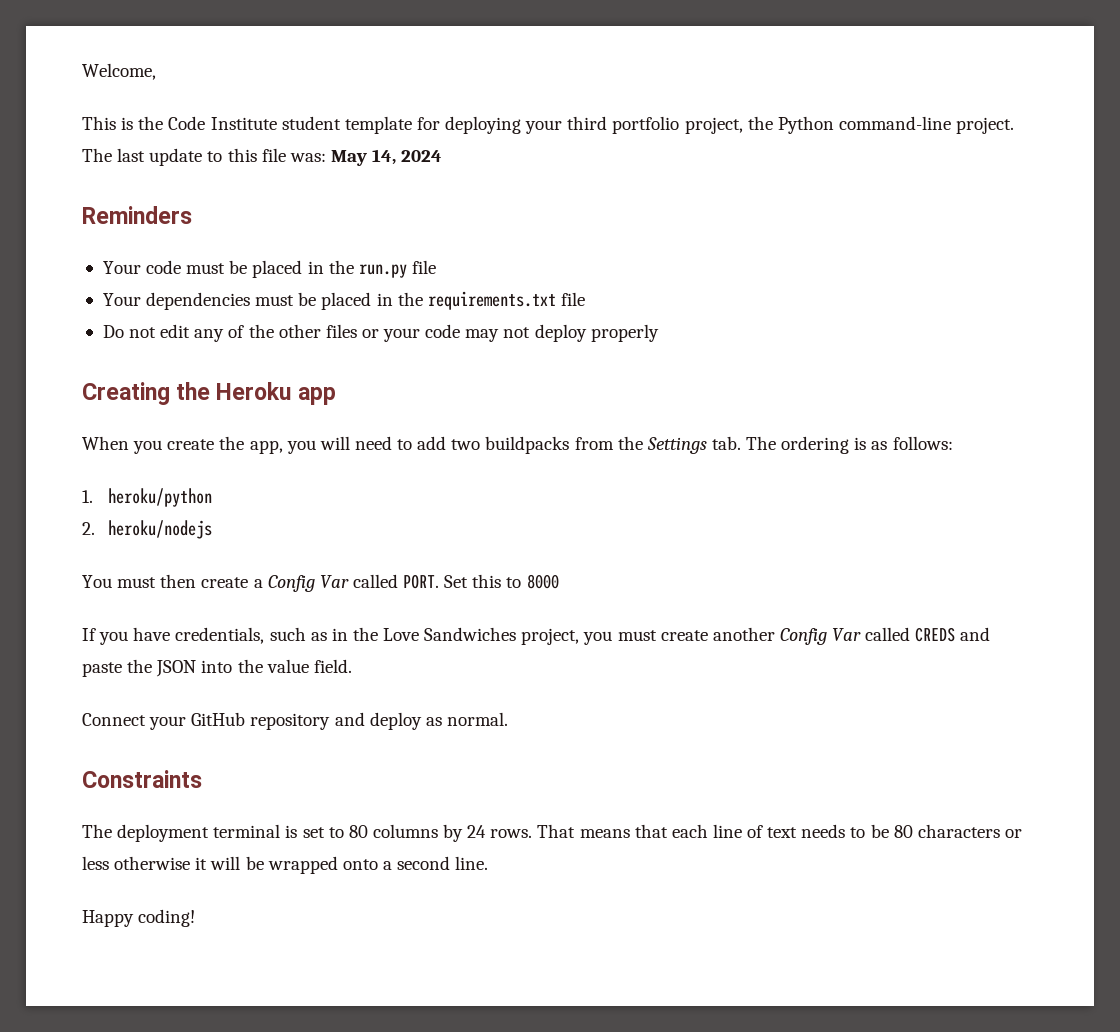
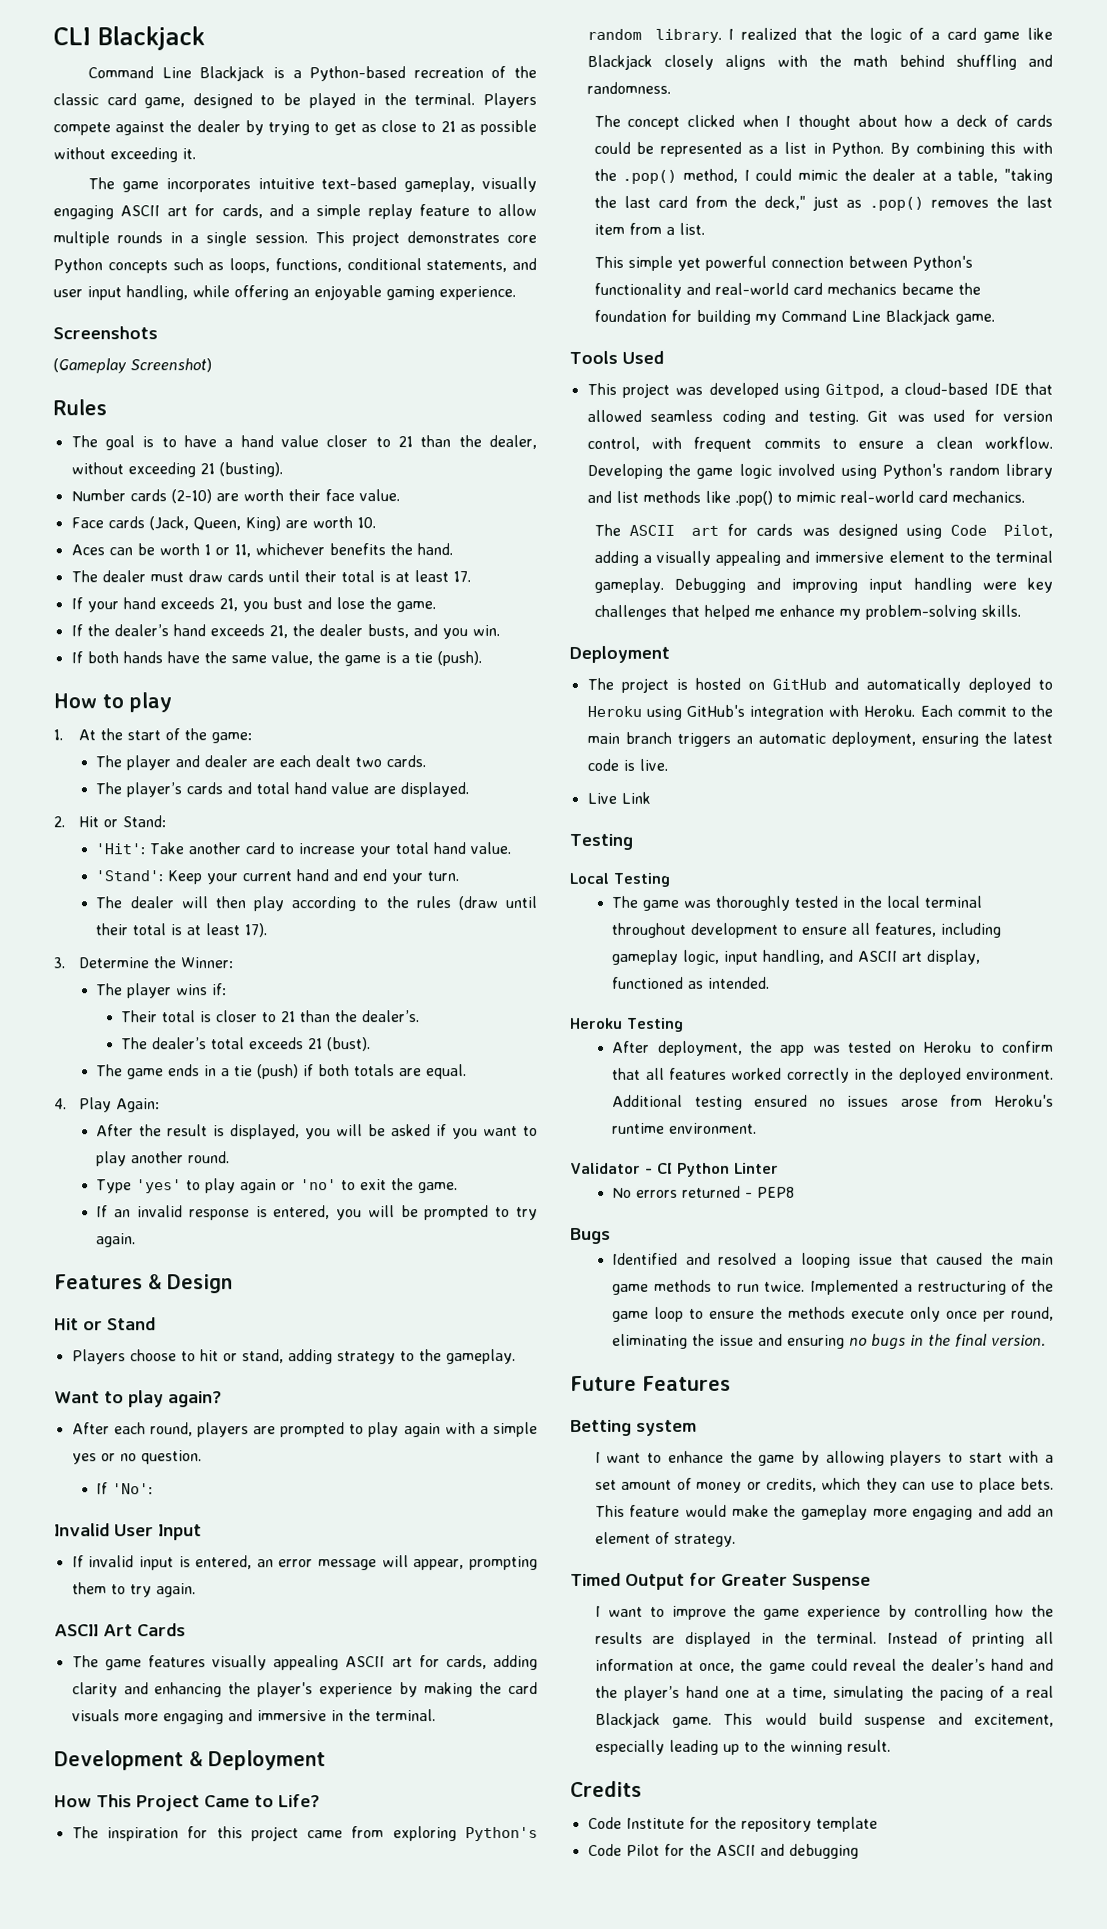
[82,63,156,80] [82,116,1015,134] [82,148,443,166] [82,206,192,224] [102,260,436,278] [102,291,585,310] [102,324,659,342] [82,382,336,405] [82,436,953,454] [82,488,212,507] [82,520,212,539] [82,574,559,592] [82,627,991,645] [82,659,352,677] [82,712,508,730] [82,770,202,788] [82,824,1022,842] [82,856,489,874] [82,909,196,927] Welcome, // This is the Code Institute student template for deploying your third portfolio project, the Python command-line project. The last update to this file was: May 14, 2024 // Reminders // Your code must be placed in the run.py file // Your dependencies must be placed in the requirements.txt file // Do not edit any of the other files or your code may not deploy properly // Creating the Heroku app // When you create the app, you will need to add two buildpacks from the Settings tab. The ordering is as follows: // 1. heroku/python // 2. heroku/nodejs // You must then create a Config Var called PORT. Set this to 8000 // If you have credentials, such as in the Love Sandwiches project, you must create another Config Var called CREDS and paste the JSON into the value field. // Connect your GitHub repository and deploy as normal. // Constraints // The deployment terminal is set to 80 columns by 24 rows. That means that each line of text needs to be 80 characters or less otherwise it will be wrapped onto a second line. // Happy coding! -> [53,26,205,51] [87,66,538,82] [53,93,537,109] [53,120,537,136] [53,147,196,163] [87,177,537,193] [53,204,537,220] [53,231,537,247] [53,258,537,274] [53,285,516,301] [53,326,158,340] [53,358,212,374] [53,399,107,416] [70,435,538,451] [70,462,283,478] [70,489,400,504] [70,516,376,532] [70,543,453,558] [70,570,471,583] [70,597,436,613] [70,624,500,640] [70,651,482,667] [53,692,172,713] [53,728,252,744] [95,755,427,771] [95,782,470,798] [53,815,166,828] [95,842,512,858] [95,869,460,885] [95,896,537,912] [95,923,268,938] [53,956,234,969] [96,983,228,999] [121,1010,421,1023] [121,1037,372,1052] [96,1064,468,1080] [54,1097,160,1113] [96,1124,538,1140] [96,1151,231,1167] [96,1178,459,1194] [96,1205,538,1221] [96,1233,137,1248] [54,1274,233,1294] [54,1317,156,1331] [71,1349,516,1365] [54,1390,222,1408] [71,1422,538,1438] [71,1450,202,1465] [96,1482,154,1495] [54,1523,202,1541] [71,1555,538,1571] [71,1582,196,1598] [54,1623,186,1637] [71,1655,538,1671] [71,1682,538,1698] [71,1709,436,1725] [54,1750,326,1771] [54,1794,320,1812] [71,1826,538,1842] [586,27,1053,43] [586,54,1053,70] [586,81,671,94] [593,114,1053,130] [593,141,1053,157] [593,168,1053,184] [593,195,1053,211] [593,222,705,235] [593,255,973,271] [593,282,981,298] [593,309,995,325] [569,350,664,364] [586,382,1053,398] [586,409,1053,425] [586,436,1053,452] [586,463,1053,479] [586,490,1025,506] [593,523,1053,539] [593,550,1053,566] [593,577,1053,593] [593,604,1021,620] [569,645,670,663] [586,677,1053,693] [586,704,1053,720] [586,731,1053,747] [586,758,668,771] [586,791,651,804] [569,833,633,850] [569,872,670,887] [611,895,983,911] [611,922,1002,938] [611,949,982,965] [612,976,771,989] [570,1017,684,1032] [612,1040,1054,1056] [612,1067,1054,1083] [612,1094,1054,1110] [612,1122,758,1134] [570,1162,779,1177] [612,1185,796,1198] [570,1227,611,1244] [612,1252,1054,1268] [612,1279,1054,1295] [612,1306,1054,1322] [612,1333,1047,1350] [570,1375,731,1391] [570,1419,697,1436] [594,1450,1054,1466] [594,1477,1054,1493] [594,1504,1054,1520] [594,1531,736,1547] [570,1572,871,1590] [594,1604,1054,1620] [594,1631,1054,1647] [594,1658,1054,1674] [594,1685,1054,1701] [594,1712,1054,1728] [594,1739,891,1755] [570,1780,642,1797] [587,1816,878,1832] [587,1843,859,1859] CLI Blackjack // Command Line Blackjack is a Python-based recreation of the classic card game, designed to be played in the terminal. Players compete against the dealer by trying to get as close to 21 as possible without exceeding it. // The game incorporates intuitive text-based gameplay, visually engaging ASCII art for cards, and a simple replay feature to allow multiple rounds in a single session. This project demonstrates core Python concepts such as loops, functions, conditional statements, and user input handling, while offering an enjoyable gaming experience. // Screenshots // (Gameplay Screenshot) // Rules // The goal is to have a hand value closer to 21 than the dealer, without exceeding 21 (busting). // Number cards (2-10) are worth their face value. // Face cards (Jack, Queen, King) are worth 10. // Aces can be worth 1 or 11, whichever benefits the hand. // The dealer must draw cards until their total is at least 17. // If your hand exceeds 21, you bust and lose the game. // If the dealer’s hand exceeds 21, the dealer busts, and you win. // If both hands have the same value, the game is a tie (push). // How to play // 1. At the start of the game: // The player and dealer are each dealt two cards. // The player’s cards and total hand value are displayed. // 2. Hit or Stand: // 'Hit': Take another card to increase your total hand value. // 'Stand': Keep your current hand and end your turn. // The dealer will then play according to the rules (draw until their total is at least 17). // 3. Determine the Winner: // The player wins if: // Their total is closer to 21 than the dealer’s. // The dealer’s total exceeds 21 (bust). // The game ends in a tie (push) if both totals are equal. // 4. Play Again: // After the result is displayed, you will be asked if you want to play another round. // Type 'yes' to play again or 'no' to exit the game. // If an invalid response is entered, you will be prompted to try again. // Features & Design // Hit or Stand // Players choose to hit or stand, adding strategy to the gameplay. // Want to play again? // After each round, players are prompted to play again with a simple yes or no question. // If 'No': // Invalid User Input // If invalid input is entered, an error message will appear, prompting them to try again. // ASCII Art Cards // The game features visually appealing ASCII art for cards, adding clarity and enhancing the player's experience by making the card visuals more engaging and immersive in the terminal. // Development & Deployment // How This Project Came to Life? // The inspiration for this project came from exploring Python's random library. I realized that the logic of a card game like Blackjack closely aligns with the math behind shuffling and randomness. // The concept clicked when I thought about how a deck of cards could be represented as a list in Python. By combining this with the .pop() method, I could mimic the dealer at a table, "taking the last card from the deck," just as .pop() removes the last item from a list. // This simple yet powerful connection between Python's functionality and real-world card mechanics became the foundation for building my Command Line Blackjack game. // Tools Used // This project was developed using Gitpod, a cloud-based IDE that allowed seamless coding and testing. Git was used for version control, with frequent commits to ensure a clean workflow. Developing the game logic involved using Python's random library and list methods like .pop() to mimic real-world card mechanics. // The ASCII art for cards was designed using Code Pilot, adding a visually appealing and immersive element to the terminal gameplay. Debugging and improving input handling were key challenges that helped me enhance my problem-solving skills. // Deployment // The project is hosted on GitHub and automatically deployed to Heroku using GitHub's integration with Heroku. Each commit to the main branch triggers an automatic deployment, ensuring the latest code is live. // Live Link // Testing // Local Testing // The game was thoroughly tested in the local terminal throughout development to ensure all features, including gameplay logic, input handling, and ASCII art display, functioned as intended. // Heroku Testing // After deployment, the app was tested on Heroku to confirm that all features worked correctly in the deployed environment. Additional testing ensured no issues arose from Heroku's runtime environment. // Validator - CI Python Linter // No errors returned - PEP8 // Bugs // Identified and resolved a looping issue that caused the main game methods to run twice. Implemented a restructuring of the game loop to ensure the methods execute only once per round, eliminating the issue and ensuring no bugs in the final version. // Future Features // Betting system // I want to enhance the game by allowing players to start with a set amount of money or credits, which they can use to place bets. This feature would make the gameplay more engaging and add an element of strategy. // Timed Output for Greater Suspense // I want to improve the game experience by controlling how the results are displayed in the terminal. Instead of printing all information at once, the game could reveal the dealer’s hand and the player’s hand one at a time, simulating the pacing of a real Blackjack game. This would build suspense and excitement, especially leading up to the winning result. // Credits // Code Institute for the repository template // Code Pilot for the ASCII and debugging

